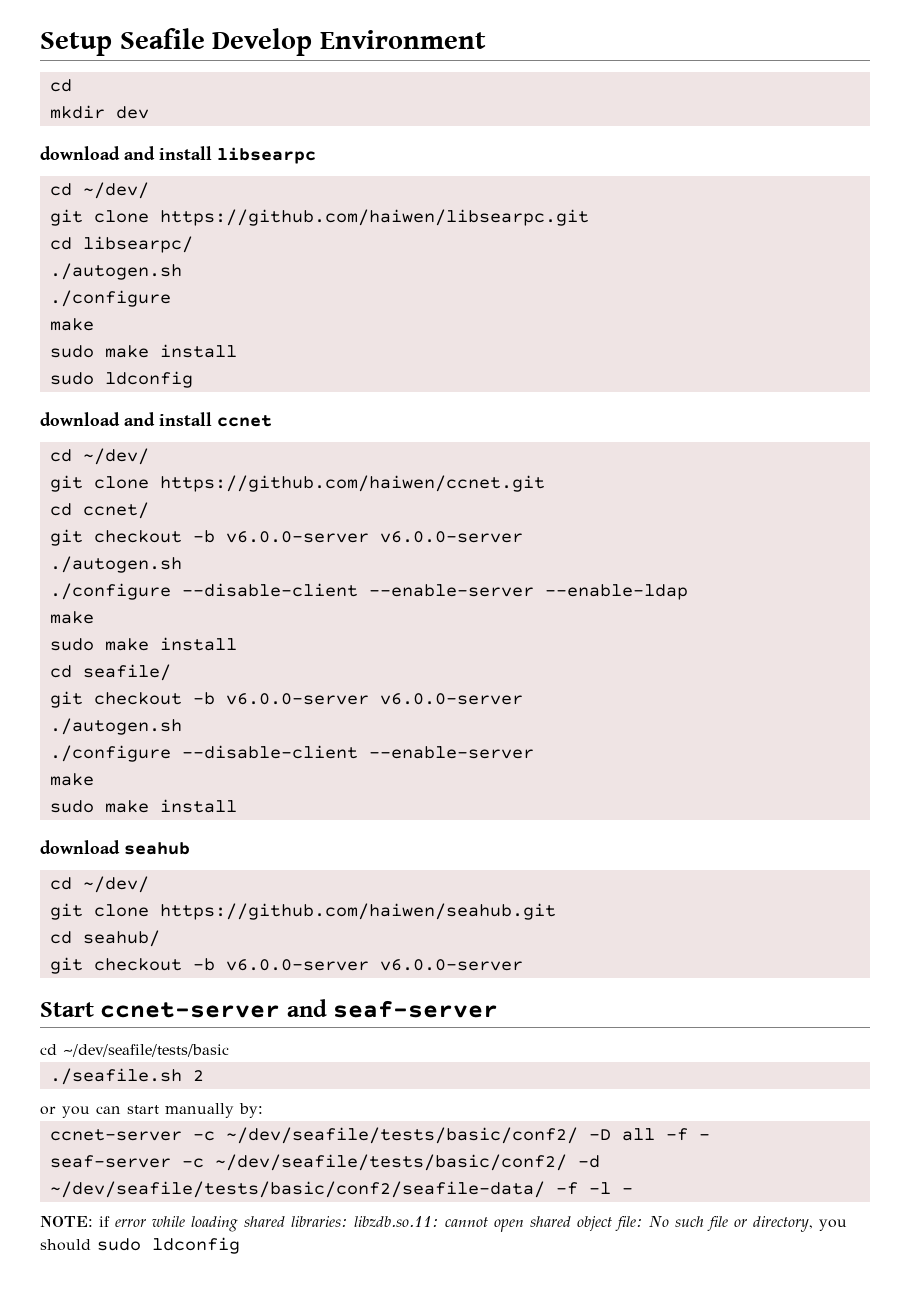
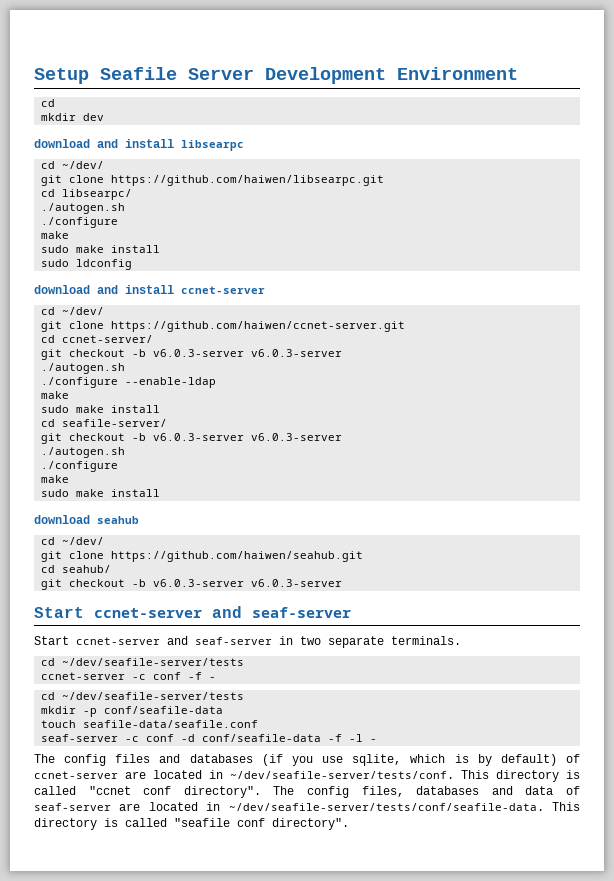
[212,28,313,56] Develop -> [188,67,386,84] Server Development
[217,415,272,427] [49,448,149,465] [49,475,545,492] [49,502,149,519] [49,529,523,546] [49,556,182,573] [49,583,534,600] ccnet // cd ~/dev/ // git clone https://github.com/haiwen/ccnet.git // cd ccnet/ // git checkout -b v6.0.0-server v6.0.0-server // ./autogen.sh // ./configure --disable-client --enable-server -> [181,286,265,294] [41,307,105,315] [41,321,406,332] [41,335,154,343] [41,349,343,360] [41,363,126,374] [41,377,119,388] ccnet-server // cd ~/dev/ // git clone https://github.com/haiwen/ccnet-server.git // cd ccnet-server/ // git checkout -b v6.0.3-server v6.0.3-server // ./autogen.sh // ./configure
[82,664,171,681] [49,691,523,708] [49,718,182,735] [49,745,534,762] seafile/ // git checkout -b v6.0.0-server v6.0.0-server // ./autogen.sh // ./configure --disable-client --enable-server -> [62,419,168,427] [41,433,343,444] [41,447,126,458] [41,461,119,472] seafile-server/ // git checkout -b v6.0.3-server v6.0.3-server // ./autogen.sh // ./configure
[225,959,523,971] v6.0.0-server v6.0.0-server -> [153,579,343,587] v6.0.3-server v6.0.3-server
[40,1044,229,1057] [49,1068,204,1085] [40,1103,263,1118] cd ~/dev/seafile/tests/basic // ./seafile.sh 2 // or you can start manually by: -> [34,636,461,648] [41,658,245,666] Start ccnet-server and seaf-server in two separate terminals. // cd ~/dev/seafile-server/tests
[225,1127,655,1144] ~/dev/seafile/tests/basic/conf2/ -D all -> [153,672,182,680] conf
(710, 1137) none -> [41,692,245,700] [41,706,224,717] [41,720,259,728] // cd ~/dev/seafile-server/tests // mkdir -p conf/seafile-data // touch seafile-data/seafile.conf
[214,1154,600,1171] [49,1181,545,1198] ~/dev/seafile/tests/basic/conf2/ -d ~/dev/seafile/tests/basic/conf2/seafile-data/ -> [146,734,322,742] conf -d conf/seafile-data
[40,1216,847,1232] [40,1237,240,1254] NOTE: if error while loading shared libraries: libzdb.so.11: cannot open shared object file: No such file or directory, you should sudo ldconfig -> [34,754,580,766] [34,770,580,782] [34,786,581,798] [34,802,580,811] [34,818,349,830] The config files and databases (if you use sqlite, which is by default) of ccnet-server are located in ~/dev/seafile-server/tests/conf. This directory is called "ccnet conf directory". The config files, databases and data of seaf-server are located in ~/dev/seafile-server/tests/conf/seafile-data. This directory is called "seafile conf directory".

